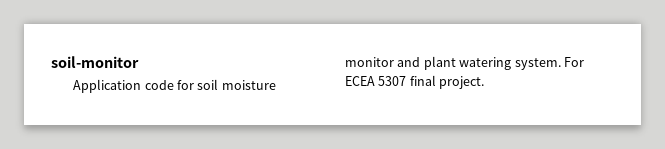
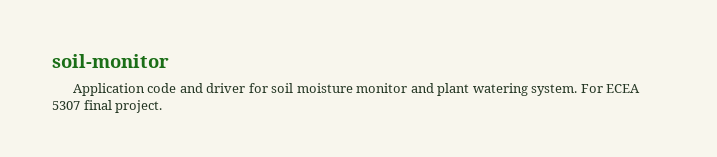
(174, 85) none -> [179,83,246,93] and driver

